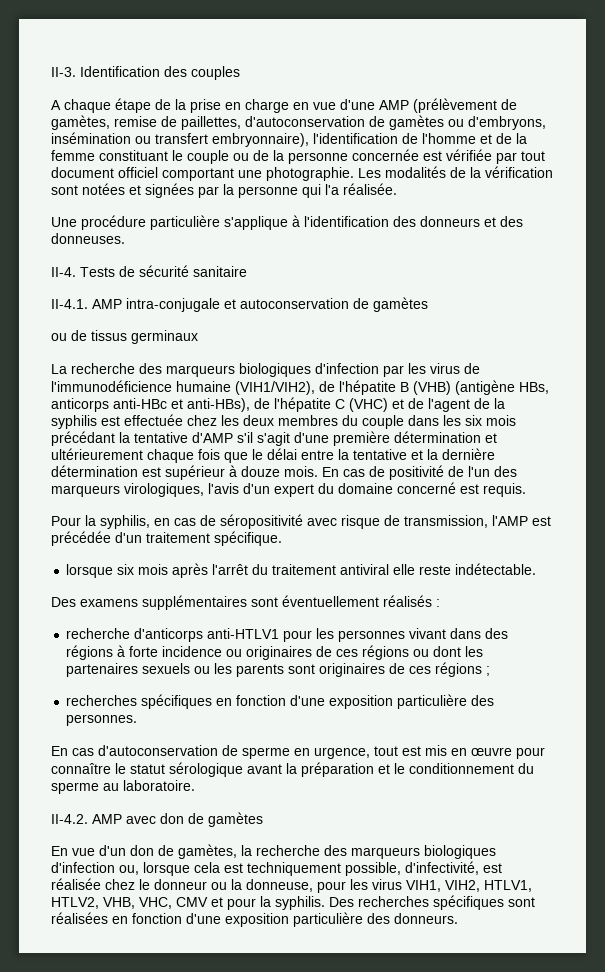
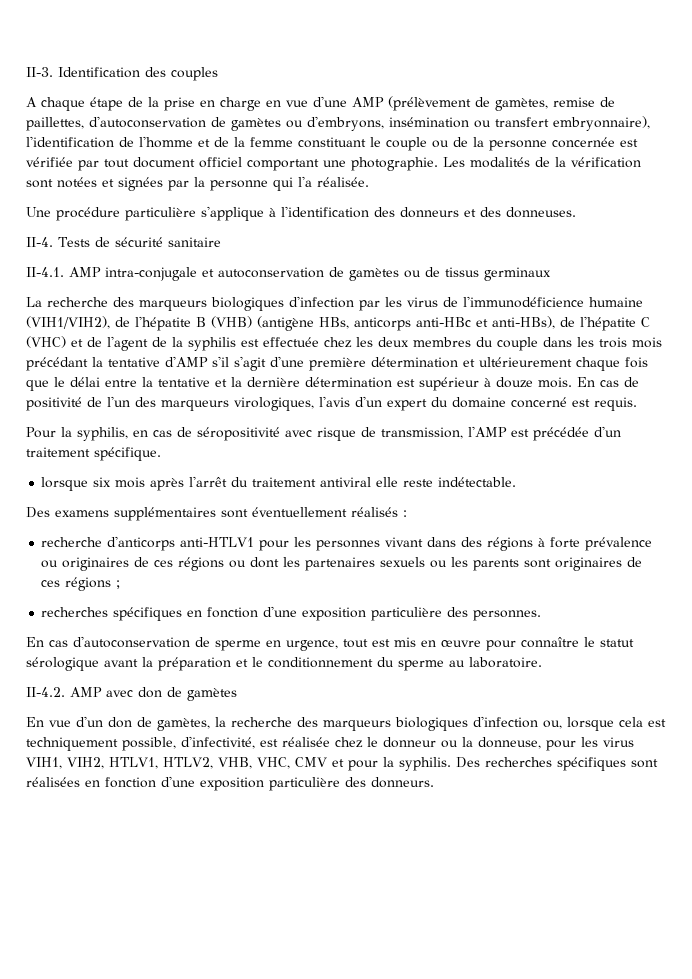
(428, 304) // -> (399, 274) none
[465,415,482,426] six -> [599,337,627,348] trois
[162,646,223,657] incidence -> [585,537,653,551] prévalence

